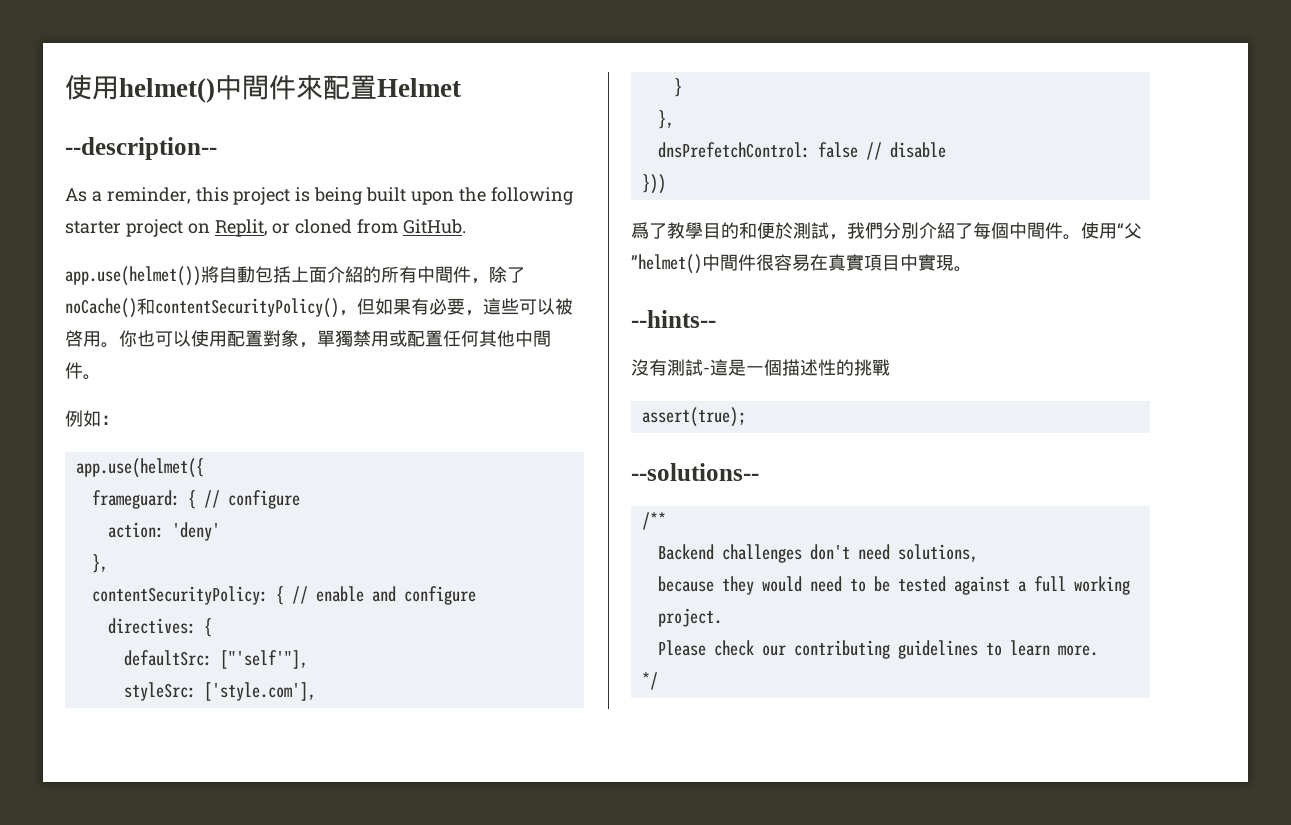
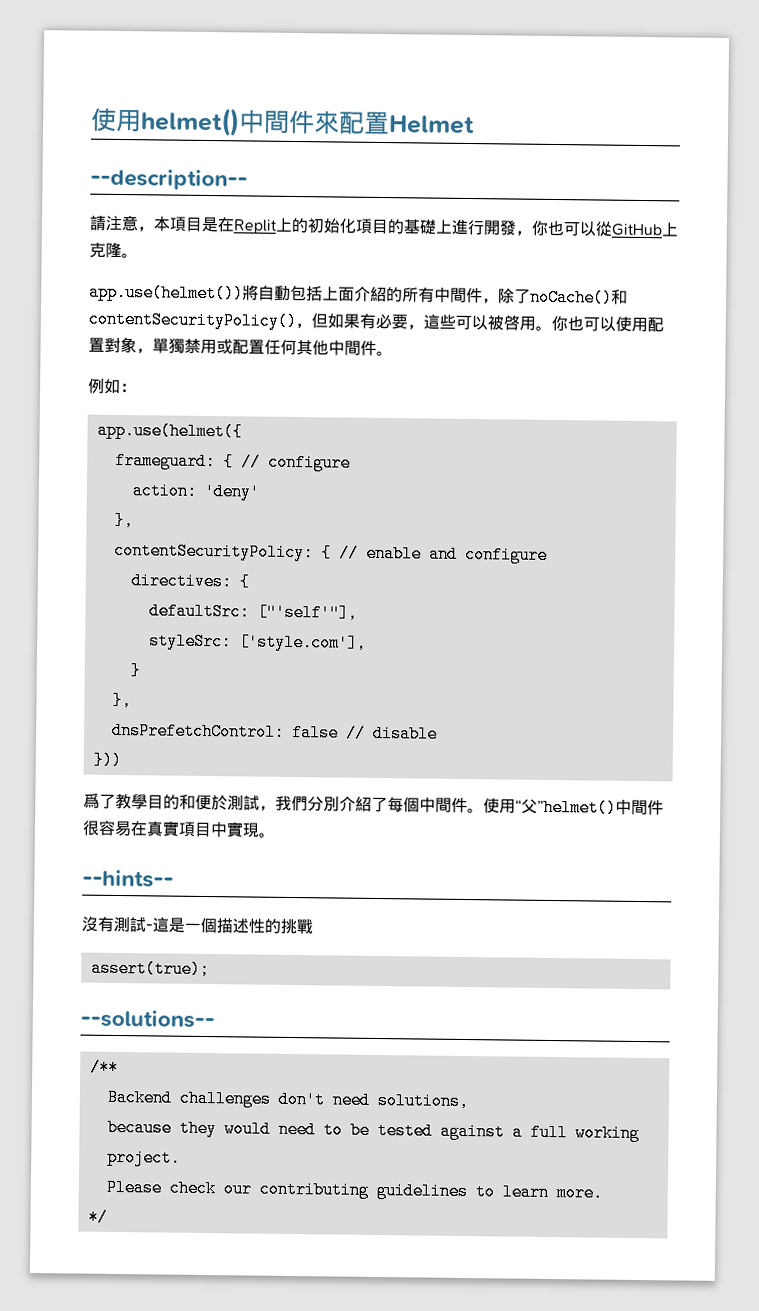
[65,187,573,205] [65,219,467,237] As a reminder, this project is being built upon the following starter project on Replit, or cloned from GitHub. -> [89,215,679,237] [89,242,138,259] 請注意，本項目是在Replit上的初始化項目的基礎上進行開發，你也可以從GitHub上克隆。

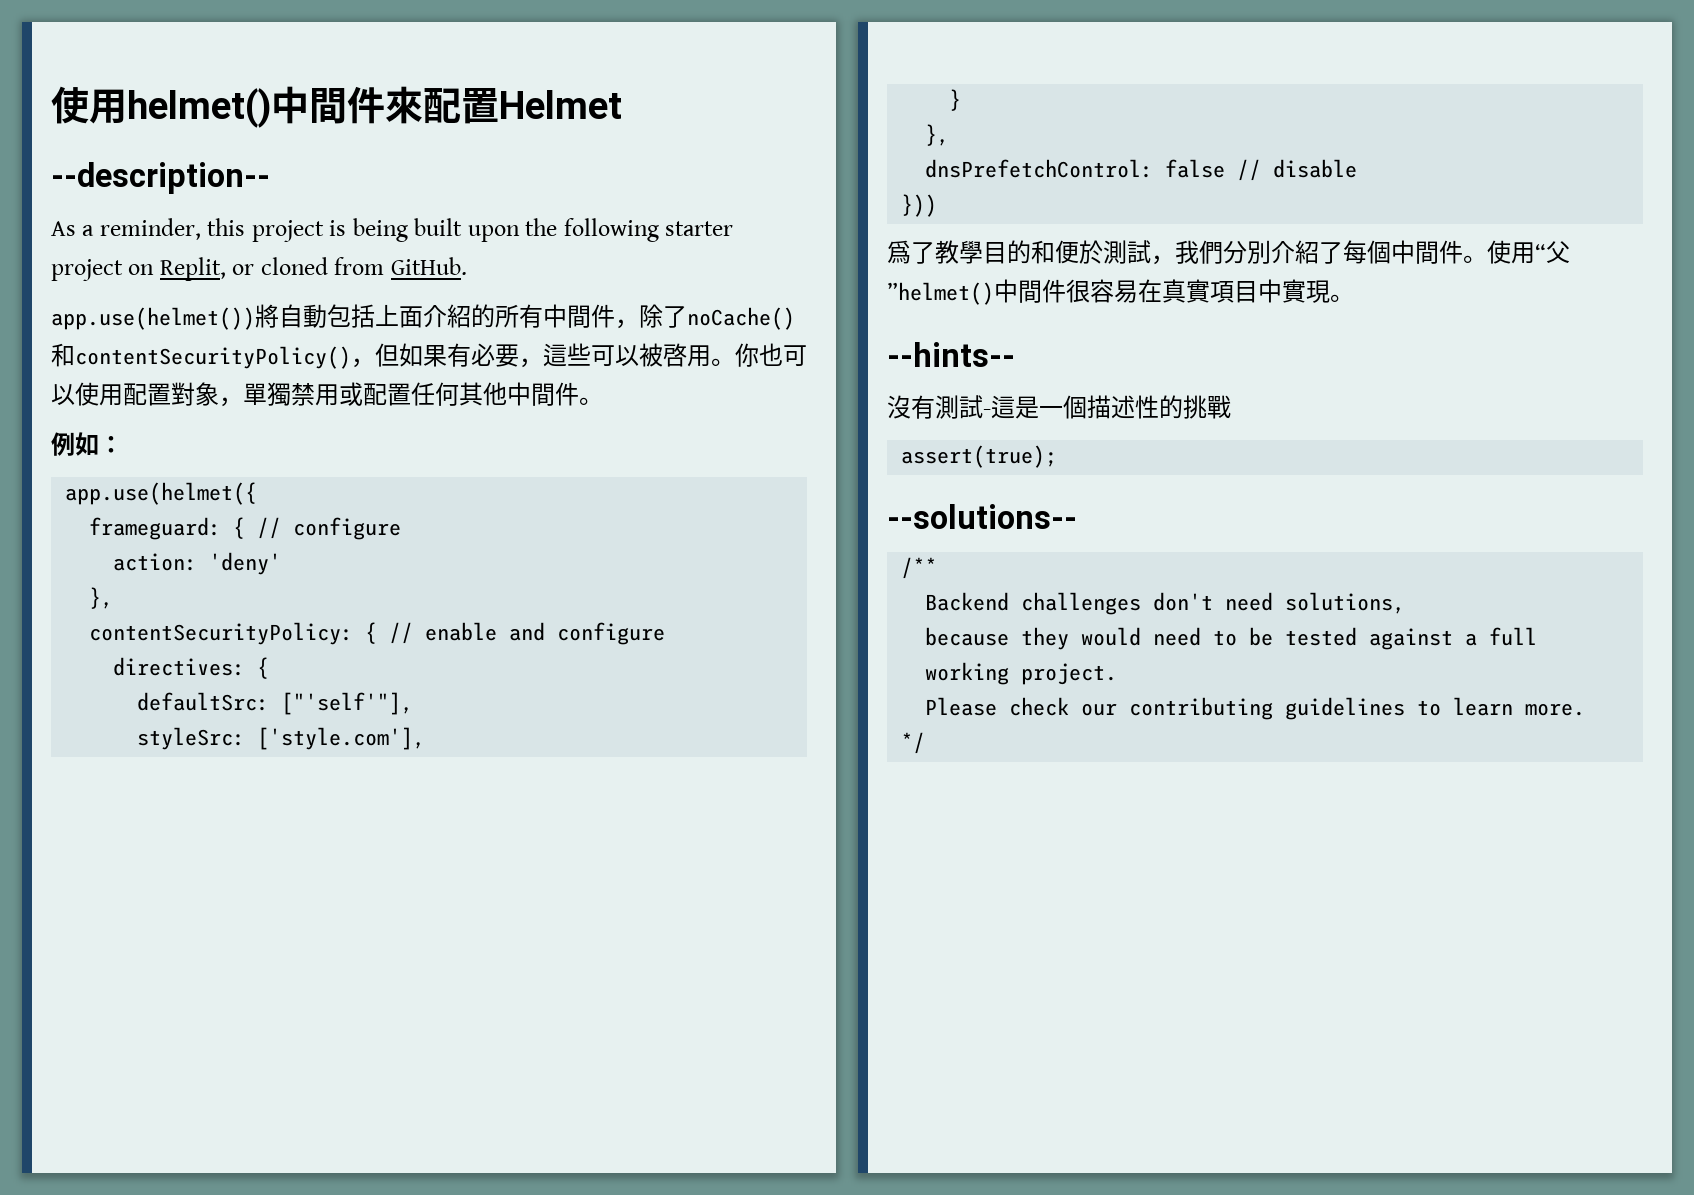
[89,215,679,237] [89,242,138,259] 請注意，本項目是在Replit上的初始化項目的基礎上進行開發，你也可以從GitHub上克隆。 -> [51,218,734,242] [51,257,467,281] As a reminder, this project is being built upon the following starter project on Replit, or cloned from GitHub.

